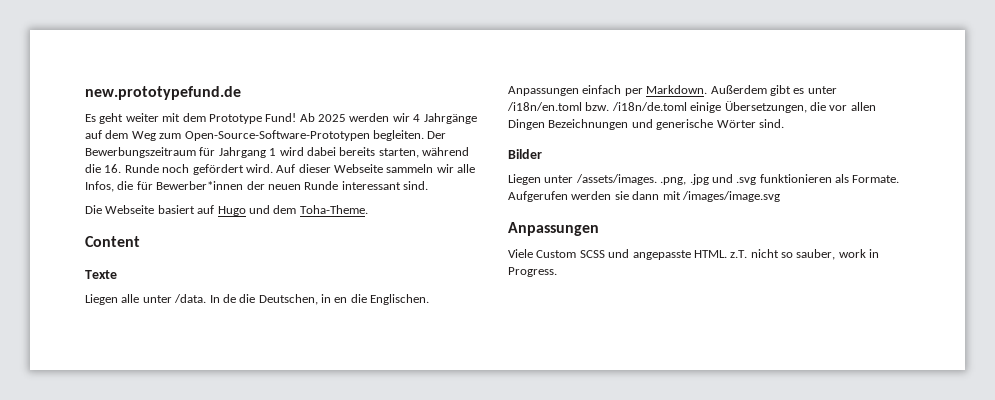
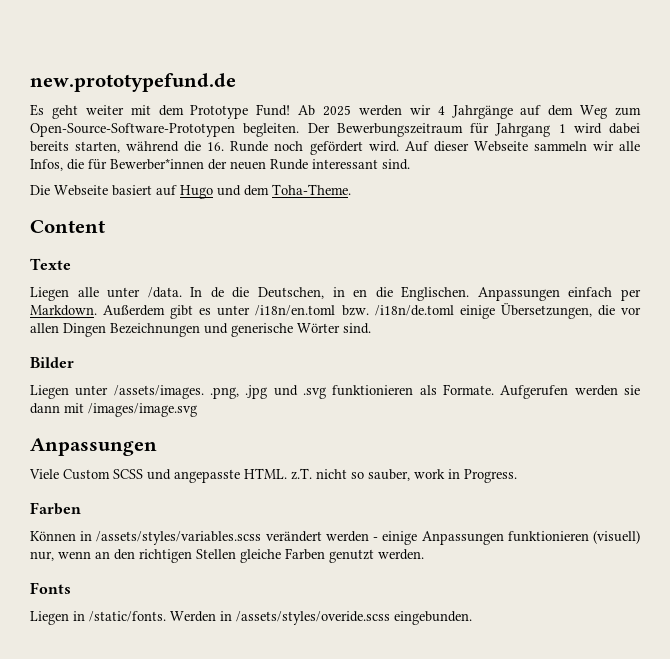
(557, 272) none -> [30,502,81,515] [30,530,640,545] [30,548,424,563] [30,582,71,594] [30,611,472,625] // Farben // Können in /assets/styles/variables.scss verändert werden - einige Anpassungen funktionieren (visuell) nur, wenn an den richtigen Stellen gleiche Farben genutzt werden. // Fonts // Liegen in /static/fonts. Werden in /assets/styles/overide.scss eingebunden.

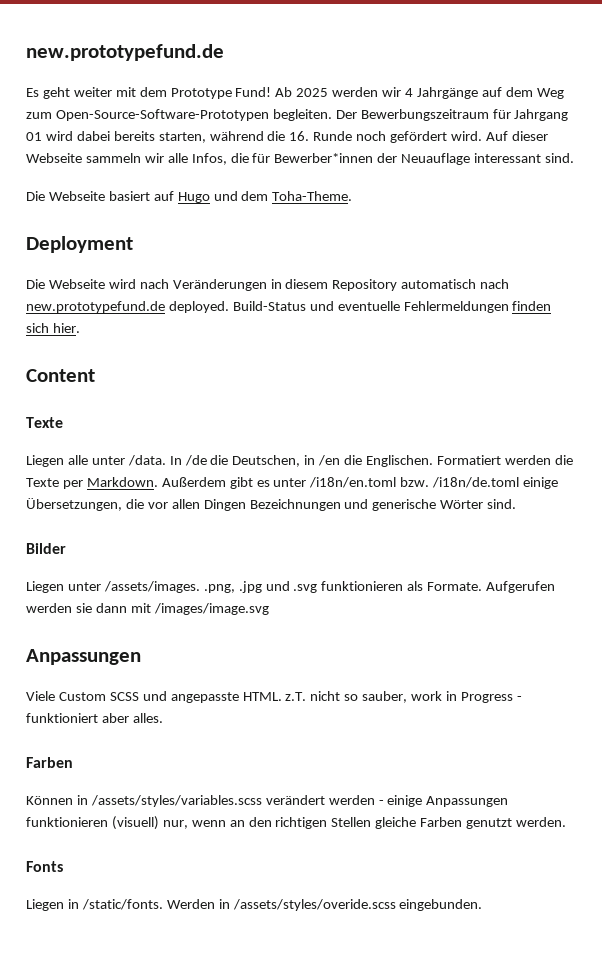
[558,124,566,133] 1 -> [26,132,42,141] 01
[230,159,308,170] neuen Runde -> [401,153,471,165] Neuauflage
(351, 189) none -> [26,236,133,253] [26,279,510,291] [26,301,552,313] [26,323,80,333] // Deployment // Die Webseite wird nach Veränderungen in diesem Repository automatisch nach new.prototypefund.de deployed. Build-Status und eventuelle Fehlermeldungen finden sich hier.
[210,287,224,298] de -> [184,455,207,466] /de
[353,289,368,297] en -> [318,455,341,466] /en
[477,287,613,301] Anpassungen einfach -> [436,455,573,465] [26,478,59,487] Formatiert werden die Texte
[464,469,517,483] Progress. -> [460,692,522,703] [26,713,163,723] Progress - funktioniert aber alles.

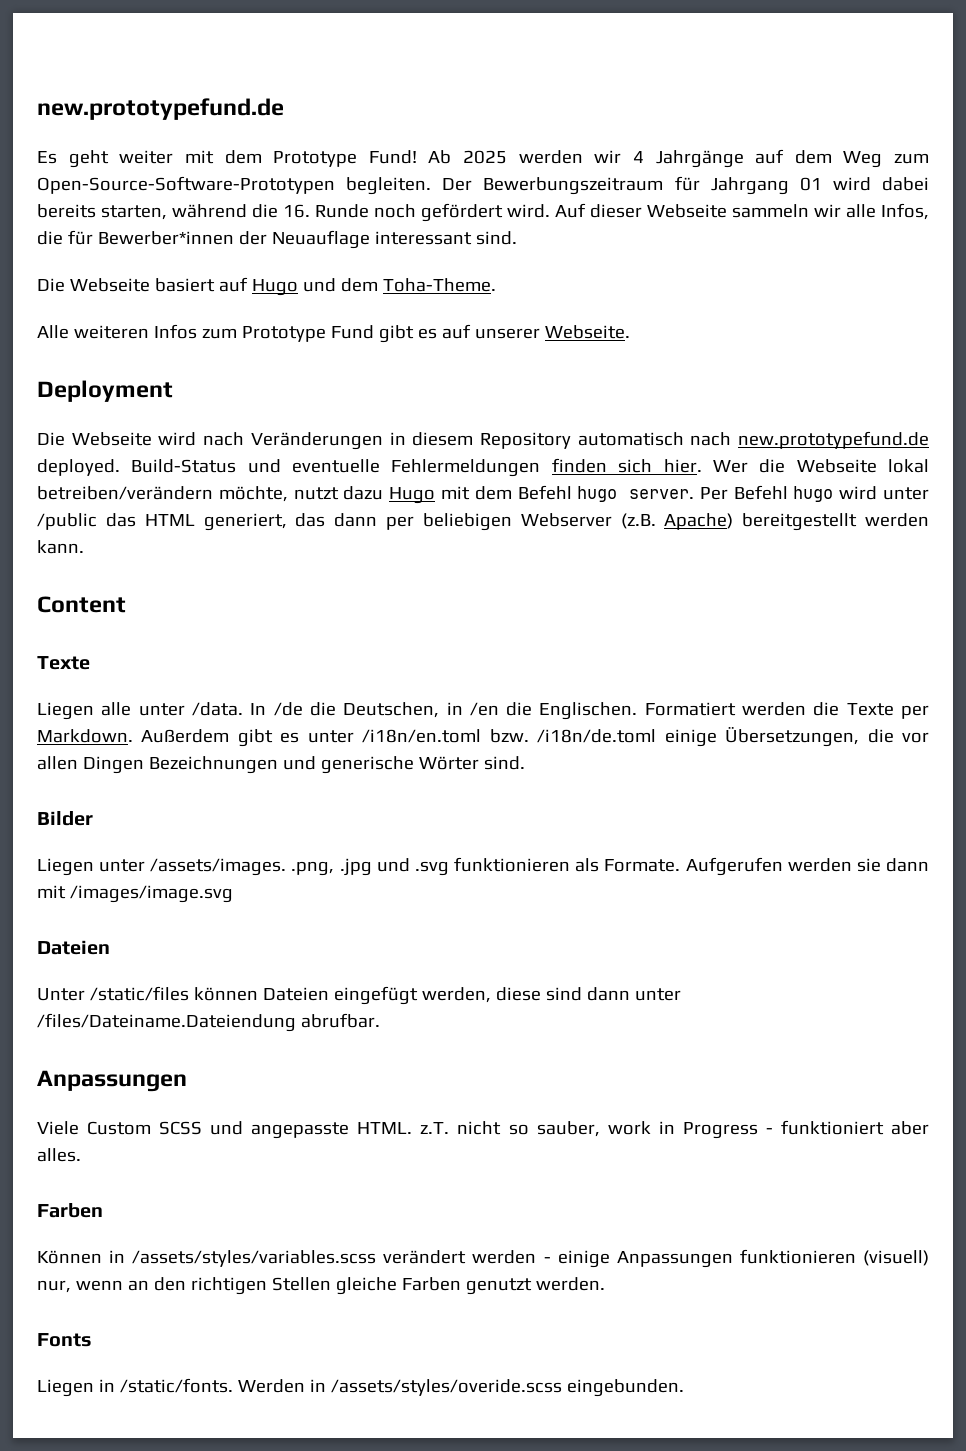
(353, 196) none -> [37,324,630,343] // Alle weiteren Infos zum Prototype Fund gibt es auf unserer Webseite.
(80, 328) none -> [712,459,930,473] [37,485,930,504] [37,513,929,531] [37,540,84,554] Wer die Webseite lokal betreiben/verändern möchte, nutzt dazu Hugo mit dem Befehl hugo server. Per Befehl hugo wird unter /public das HTML generiert, das dann per beliebigen Webserver (z.B. Apache) bereitgestellt werden kann.
(269, 609) none -> [37,940,110,955] [37,986,681,1005] [37,1013,380,1032] // Dateien // Unter /static/files können Dateien eingefügt werden, diese sind dann unter /files/Dateiname.Dateiendung abrufbar.

